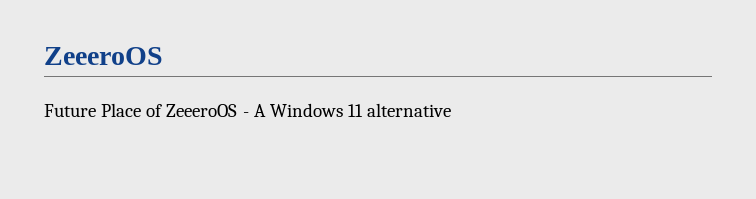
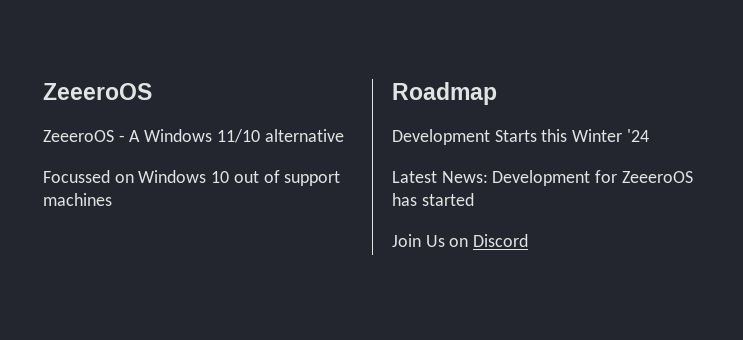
[44,103,163,117] Future Place of -> (152, 91) none
[347,104,363,117] 11 -> [216,129,260,143] 11/10
(452, 110) none -> [43,170,341,186] [43,193,112,206] [392,82,497,105] [392,129,649,145] [392,170,693,186] [392,193,474,206] [392,234,529,247] // Focussed on Windows 10 out of support machines // Roadmap // Development Starts this Winter '24 // Latest News: Development for ZeeeroOS has started // Join Us on Discord

